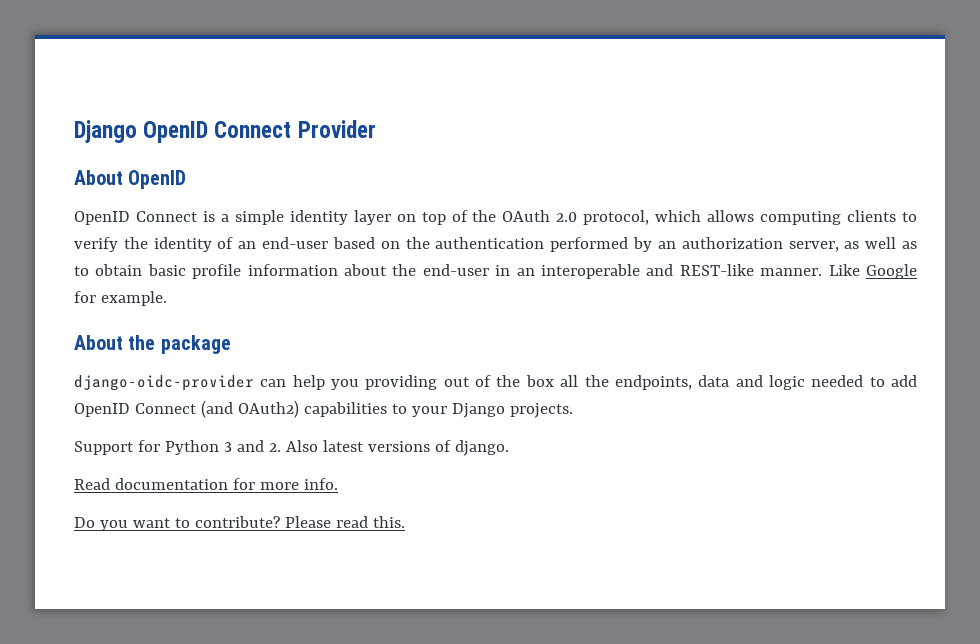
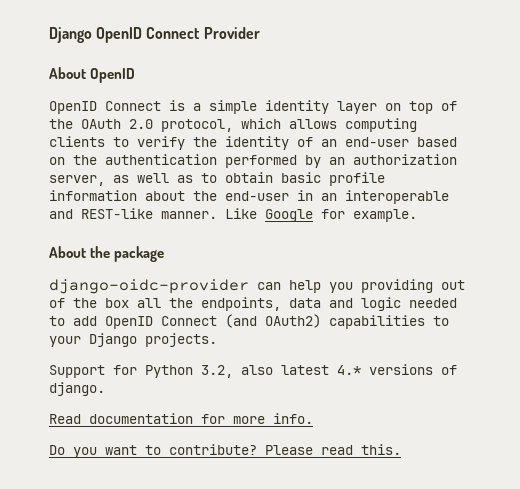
[223,440,364,452] 3 and 2. Also latest -> [201,365,361,378] 3.2, also latest 4.*

